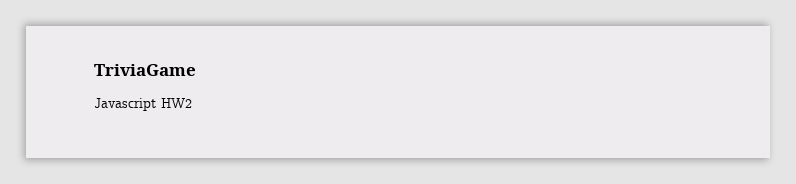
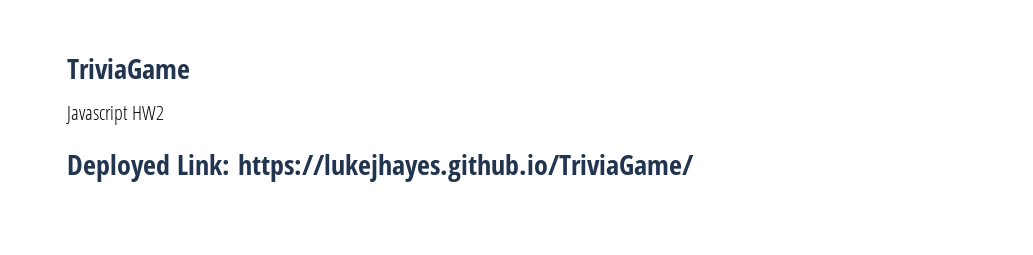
(192, 103) none -> [67,154,694,182] // Deployed Link: https://lukejhayes.github.io/TriviaGame/

